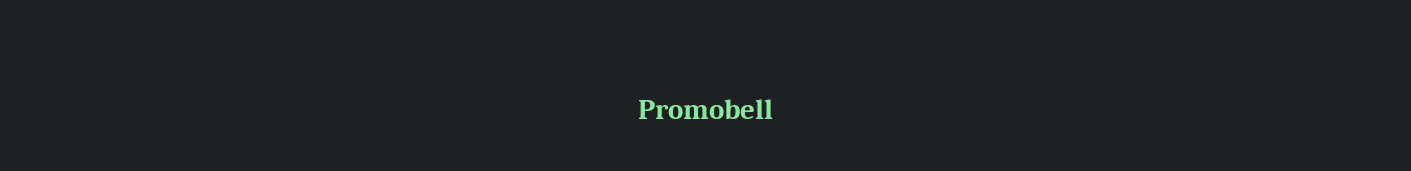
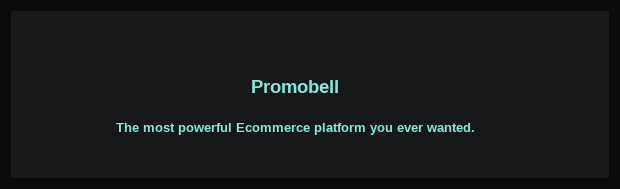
(773, 109) none -> [115,123,475,135] // The most powerful Ecommerce platform you ever wanted.

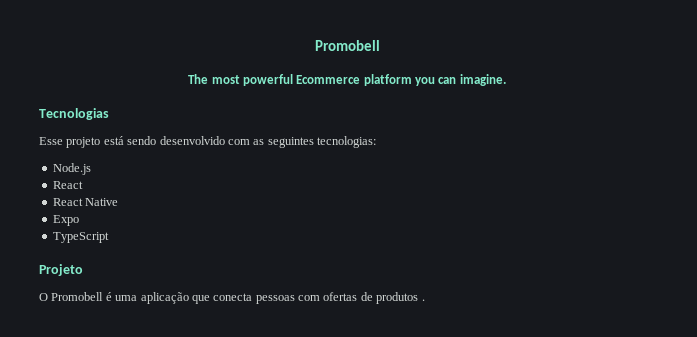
[396,123,475,132] ever wanted. -> [438,74,506,86] [39,108,109,120] [39,136,376,148] [52,163,91,175] [52,181,83,189] [52,198,119,206] [52,215,79,226] [52,232,109,243] [39,264,83,276] [39,292,425,304] can imagine. // Tecnologias // Esse projeto está sendo desenvolvido com as seguintes tecnologias: // Node.js // React // React Native // Expo // TypeScript // Projeto // O Promobell é uma aplicação que conecta pessoas com ofertas de produtos .

